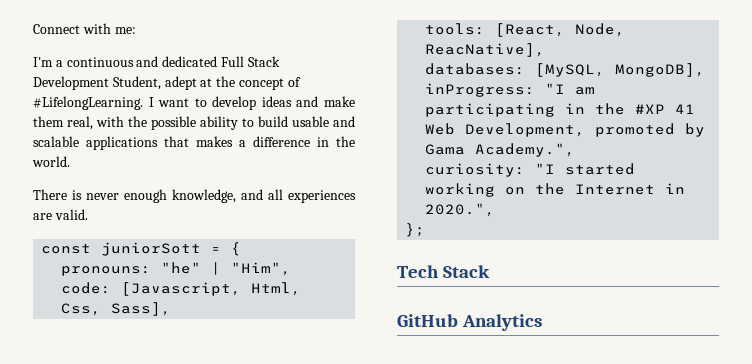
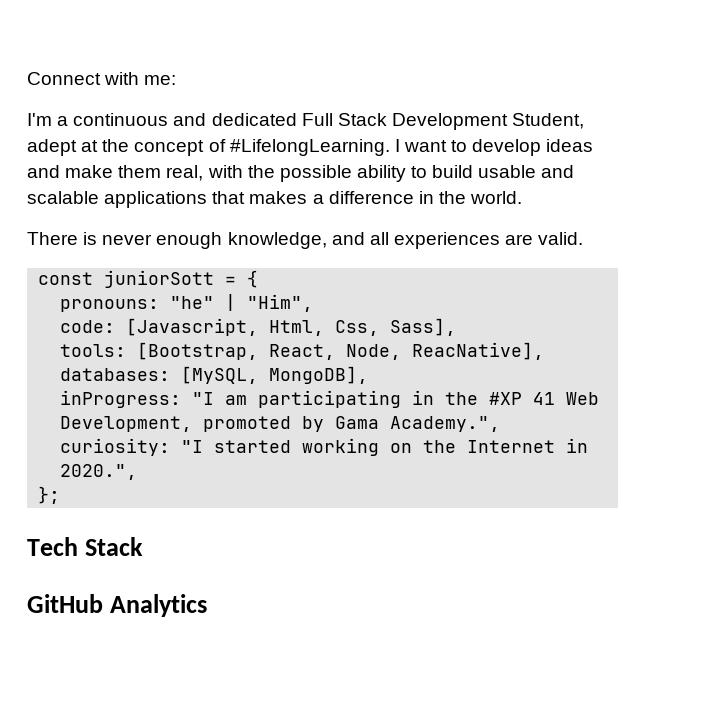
[495,23,566,37] [React, -> [137,342,336,360] [Bootstrap, React,

